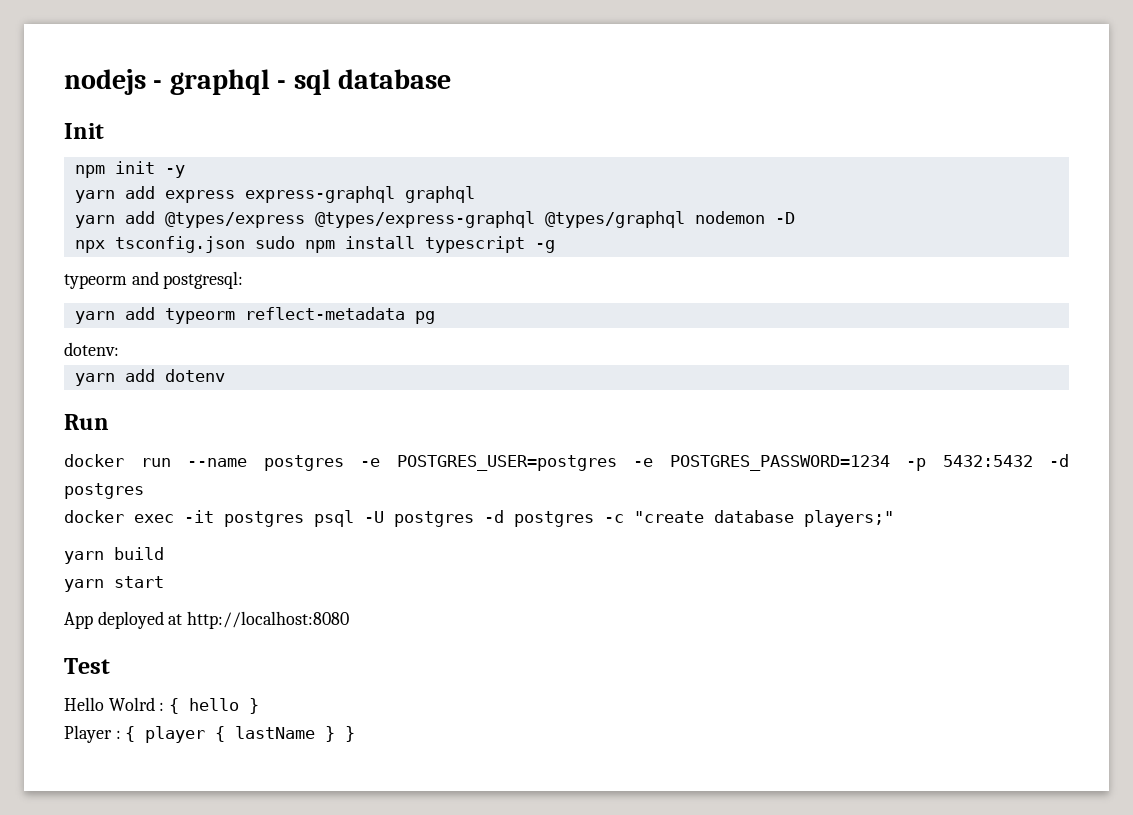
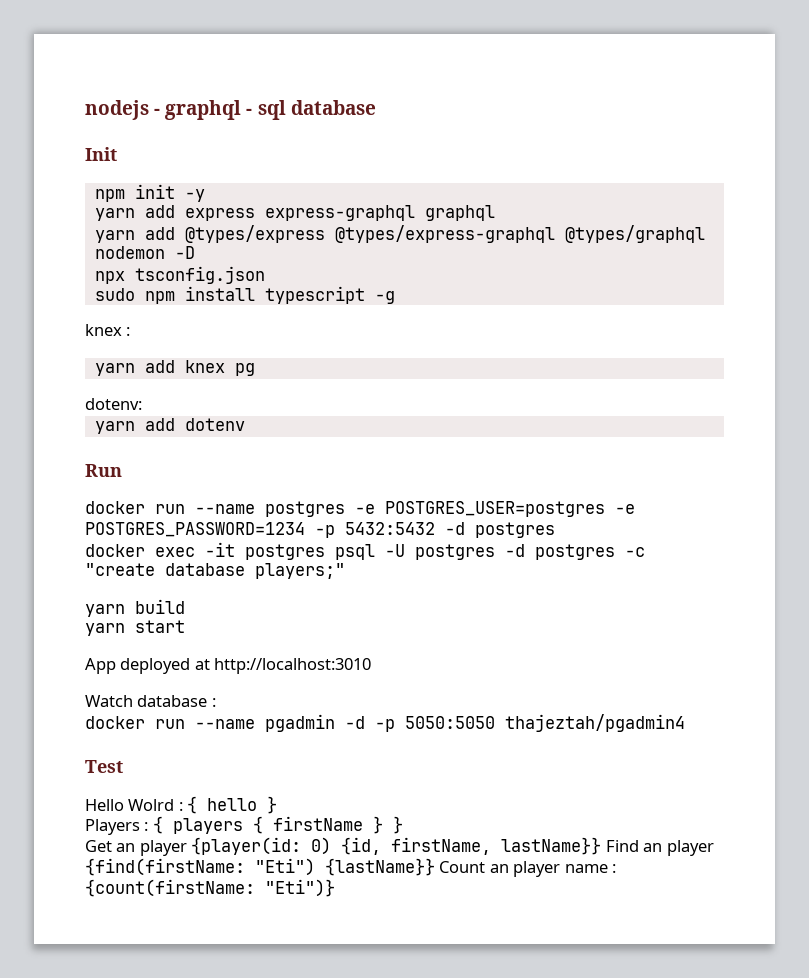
(245, 244) none -> (265, 275) //
[64,271,244,289] [74,307,405,324] typeorm and postgresql: // yarn add typeorm reflect-metadata -> [85,324,131,336] [94,360,225,376] knex : // yarn add knex
[187,611,350,629] http://localhost:8080 -> [214,658,372,674] [85,695,216,707] [85,714,685,732] http://localhost:3010 // Watch database : // docker run --name pgadmin -d -p 5050:5050 thajeztah/pgadmin4
[64,725,316,743] Player : { player { lastName -> [85,816,363,835] Players : { players { firstName
(356, 734) none -> [85,837,714,856] [85,858,617,877] [85,879,335,897] // Get an player {player(id: 0) {id, firstName, lastName}} Find an player {find(firstName: "Eti") {lastName}} Count an player name : {count(firstName: "Eti")}

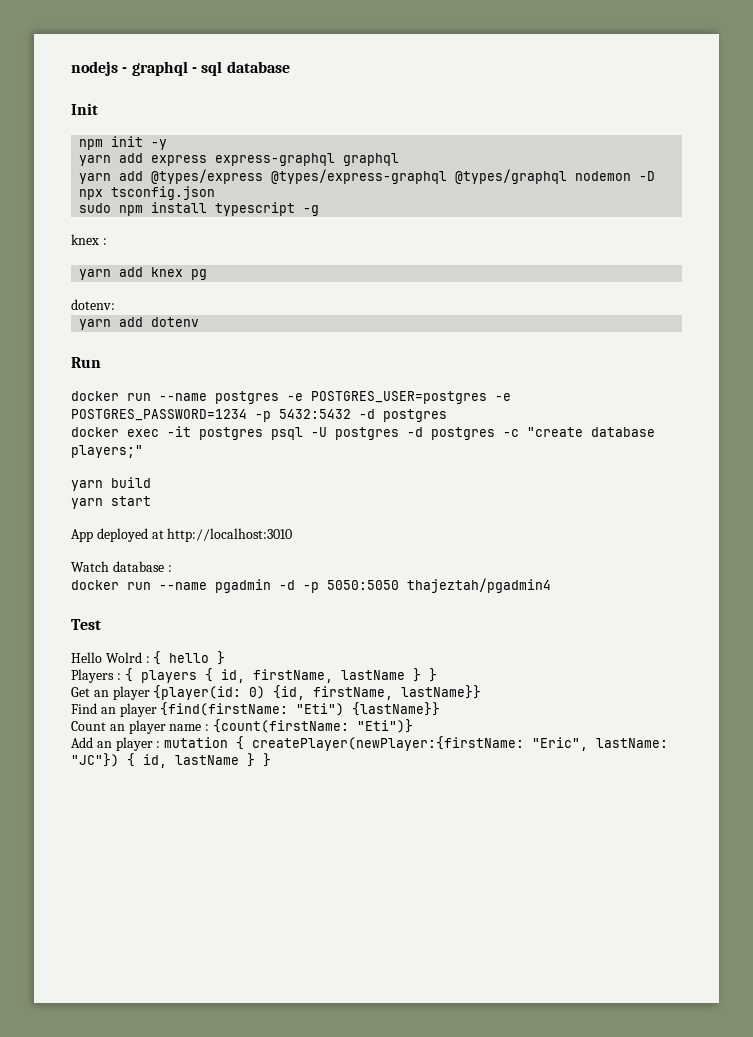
[272,816,363,831] firstName -> [220,669,405,683] id, firstName, lastName
(602, 846) none -> (482, 692) //
(435, 867) none -> (441, 709) //
(335, 888) none -> [71,736,669,751] [71,753,271,768] // Add an player : mutation { createPlayer(newPlayer:{firstName: "Eric", lastName: "JC"}) { id, lastName } }

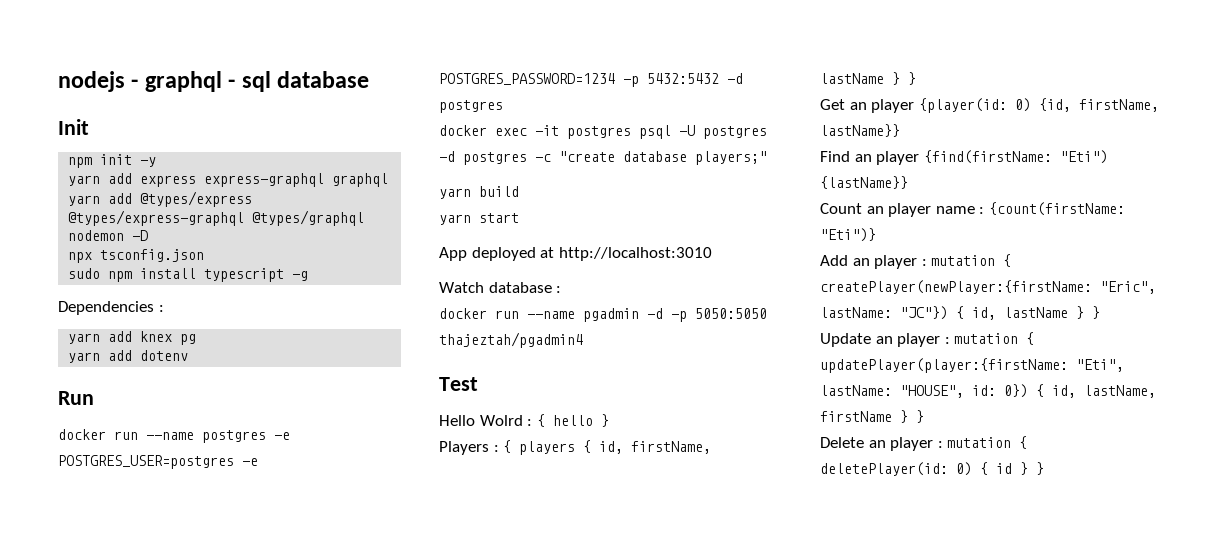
[71,234,99,245] knex -> [58,301,154,315] Dependencies
[71,299,115,310] // dotenv: -> (197, 339) none
(271, 760) none -> [820,332,1035,347] [820,358,1124,373] [820,384,1156,398] [820,410,924,423] [820,436,1028,451] [820,462,1044,476] // Update an player : mutation { updatePlayer(player:{firstName: "Eti", lastName: "HOUSE", id: 0}) { id, lastName, firstName } } // Delete an player : mutation { deletePlayer(id: 0) { id } }

